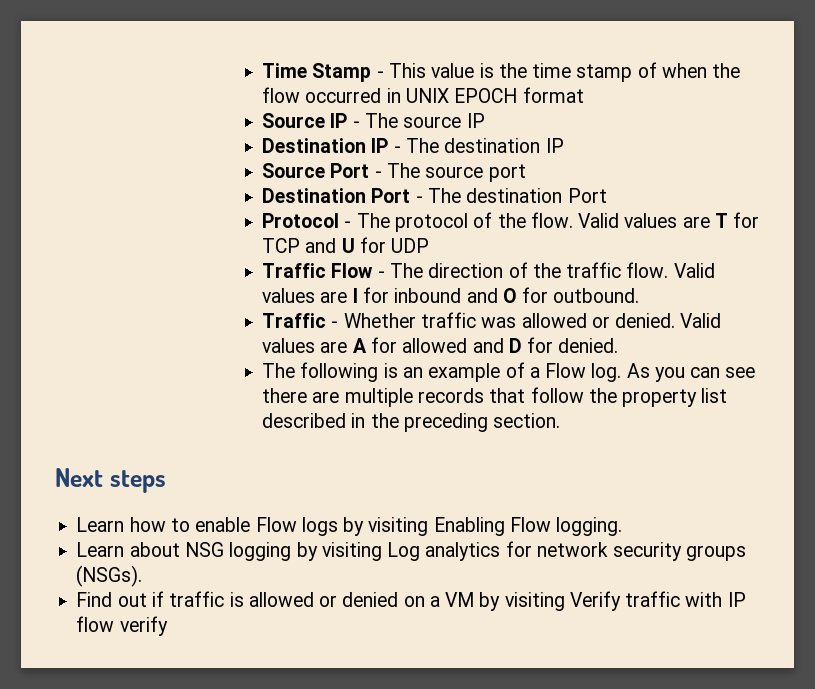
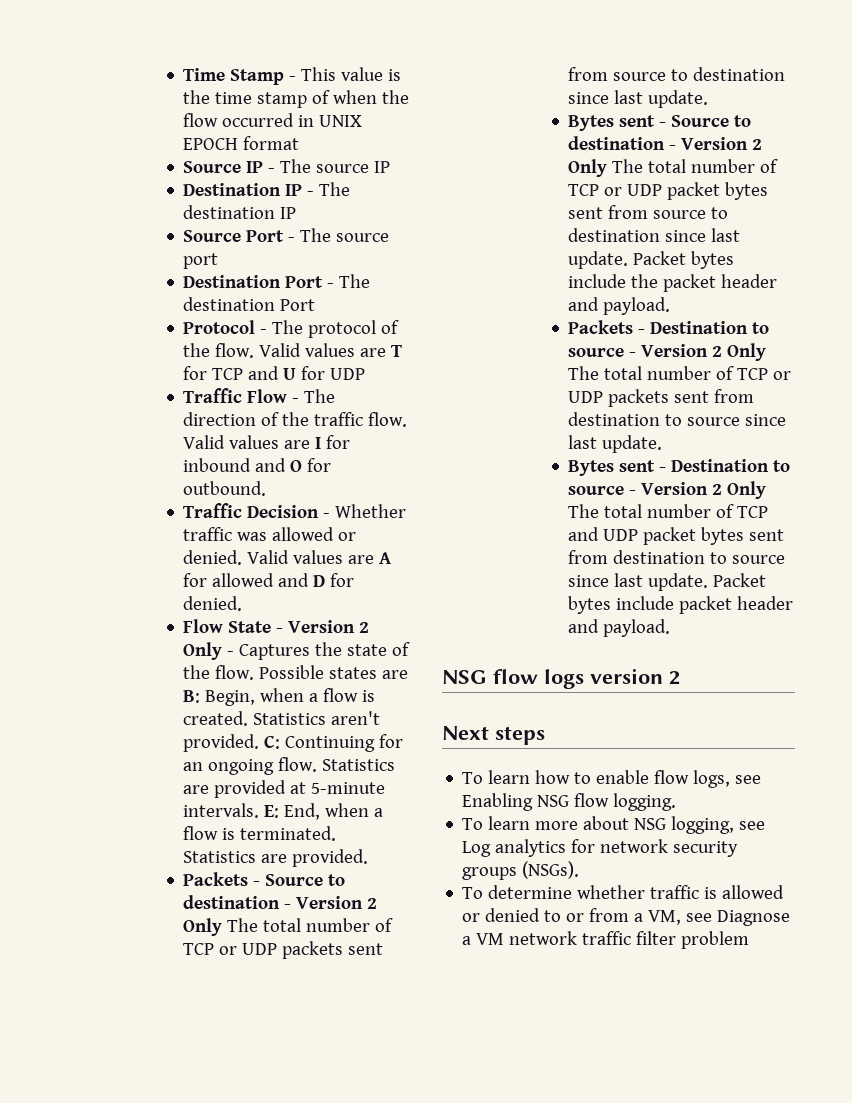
(327, 320) none -> [247,505,320,518] Decision
[262,362,756,382] [262,387,728,407] [262,413,561,432] The following is an example of a Flow log. As you can see there are multiple records that follow the property list described in the preceding section. -> [183,619,370,633] [183,642,411,660] [183,665,409,680] [183,688,376,706] [183,711,381,726] [183,734,404,752] [183,757,396,775] [183,780,386,798] [183,803,384,820] [183,826,337,841] [183,849,369,867] [183,872,346,886] [183,895,378,909] [183,918,394,936] [183,941,384,959] [568,67,786,81] [568,90,709,108] [568,115,752,131] [568,136,763,150] [568,159,779,177] [568,182,769,200] [568,205,729,219] [568,228,741,242] [568,251,735,269] [568,274,778,292] [568,297,671,315] [568,320,770,334] [568,343,767,361] [568,366,792,380] [568,389,755,407] [568,412,787,426] [568,435,663,453] [568,459,791,476] [568,481,767,499] [568,504,769,518] [568,527,785,545] [568,550,786,564] [568,573,767,591] [568,596,794,614] [568,619,671,637] [442,668,680,689] Flow State - Version 2 Only - Captures the state of the flow. Possible states are B: Begin, when a flow is created. Statistics aren't provided. C: Continuing for an ongoing flow. Statistics are provided at 5-minute intervals. E: End, when a flow is terminated. Statistics are provided. // Packets - Source to destination - Version 2 Only The total number of TCP or UDP packets sent from source to destination since last update. // Bytes sent - Source to destination - Version 2 Only The total number of TCP or UDP packet bytes sent from source to destination since last update. Packet bytes include the packet header and payload. // Packets - Destination to source - Version 2 Only The total number of TCP or UDP packets sent from destination to source since last update. // Bytes sent - Destination to source - Version 2 Only The total number of TCP and UDP packet bytes sent from destination to source since last update. Packet bytes include packet header and payload. // NSG flow logs version 2
[76,517,125,532] Learn -> [462,770,531,784] To learn
[255,517,623,536] [76,542,382,561] Flow logs by visiting Enabling Flow logging. // Learn about NSG logging by visiting -> [654,770,762,788] [462,793,677,811] [462,816,766,834] flow logs, see Enabling NSG flow logging. // To learn more about NSG logging, see
[76,591,164,607] Find out if -> [462,885,646,899] To determine whether
[403,591,746,611] [76,616,168,636] on a VM by visiting Verify traffic with IP flow verify -> [544,908,791,926] [462,931,750,949] to or from a VM, see Diagnose a VM network traffic filter problem

